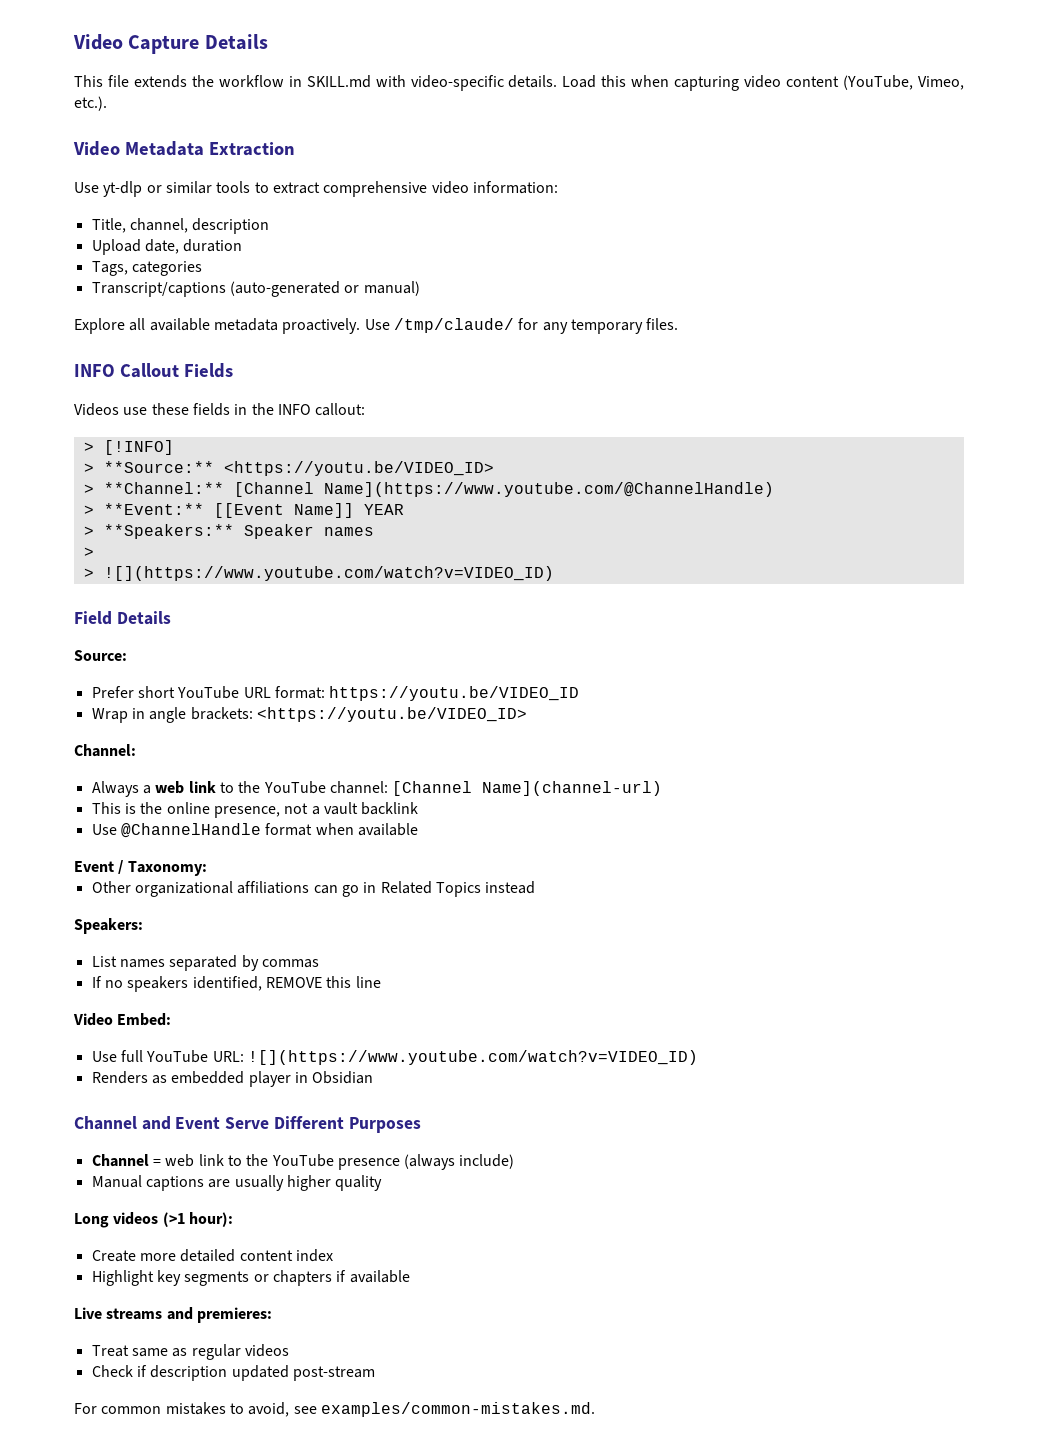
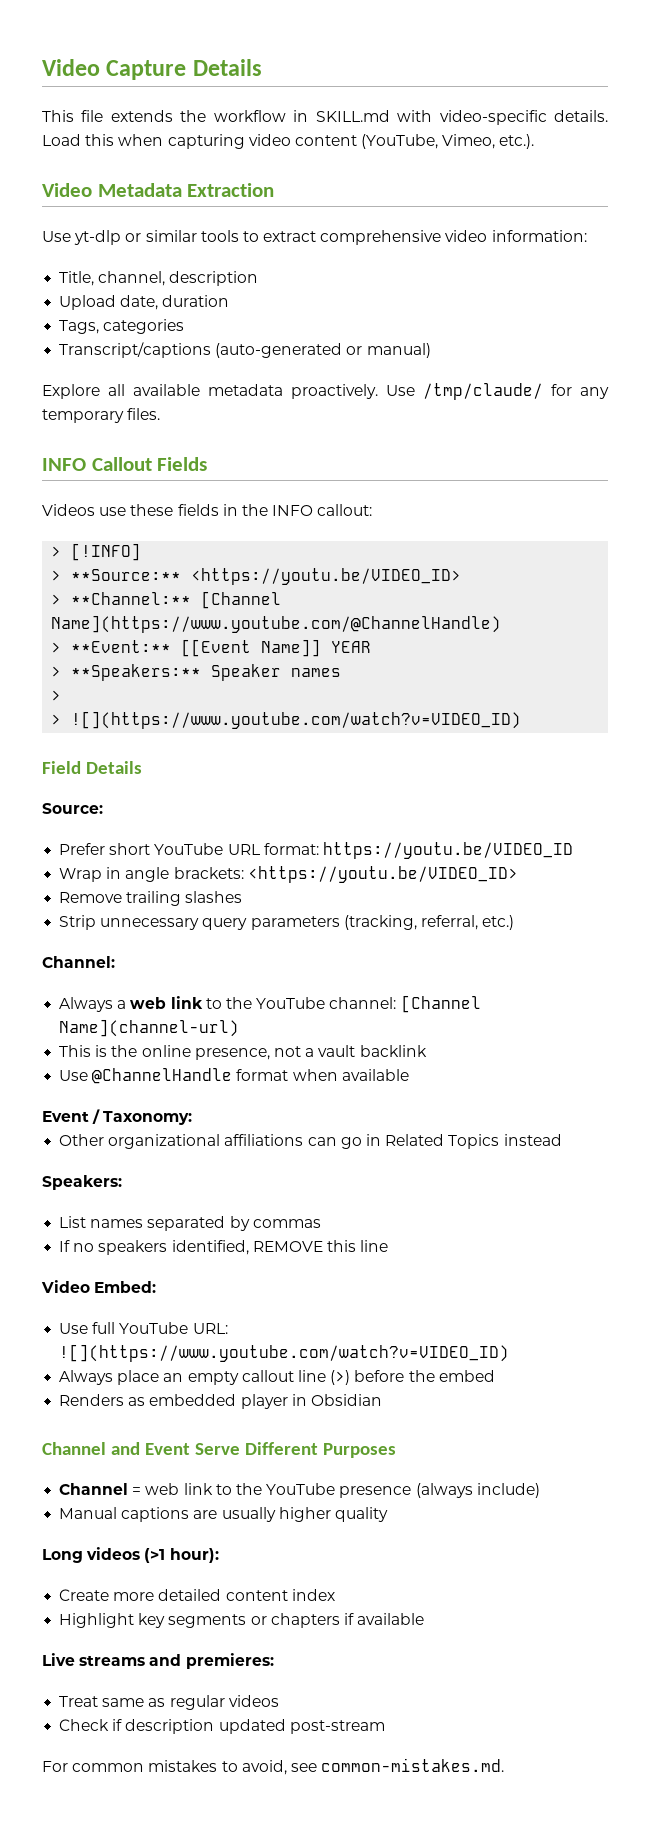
(527, 714) none -> [59,891,243,906] [59,915,515,930] // Remove trailing slashes // Strip unnecessary query parameters (tracking, referral, etc.)
(698, 1057) none -> [59,1370,495,1385] // Always place an empty callout line (>) before the embed
[320,1402,595,1417] examples/common-mistakes.md. -> [321,1758,505,1772] common-mistakes.md.

